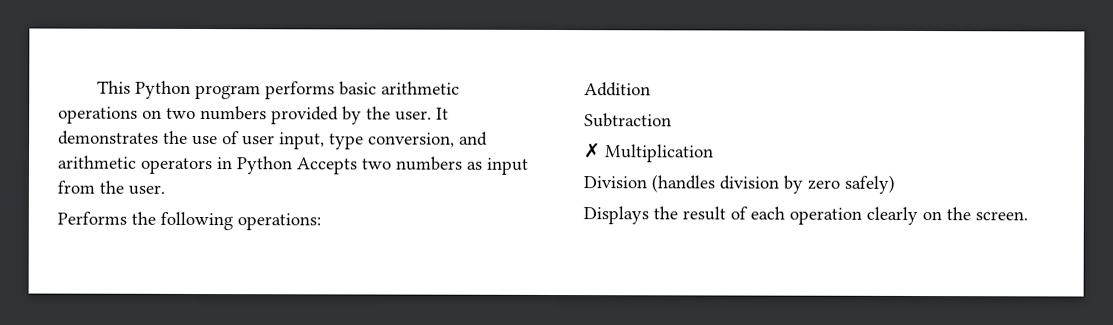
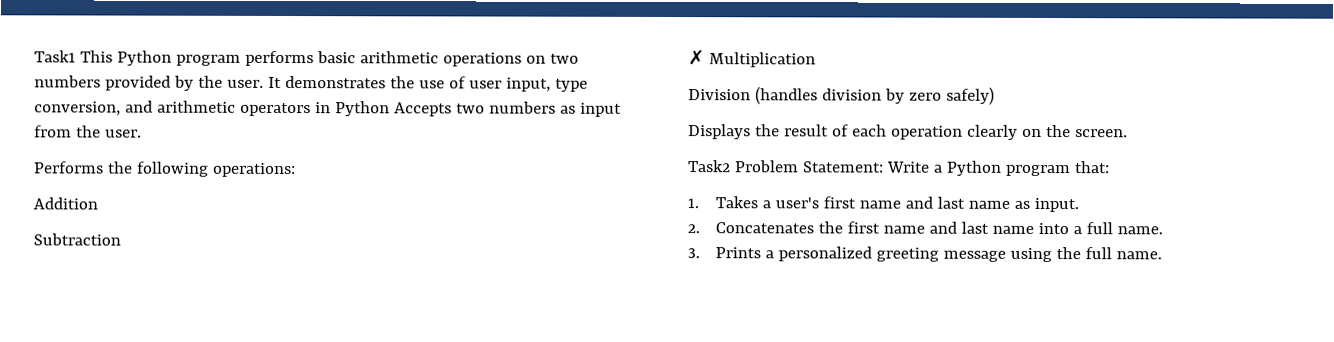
(97, 87) none -> [34,50,76,63] Task1
(1028, 216) none -> [687,160,1110,177] [687,196,1079,213] [687,221,1163,235] [687,246,1162,263] // Task2 Problem Statement: Write a Python program that: // 1. Takes a user's first name and last name as input. // 2. Concatenates the first name and last name into a full name. // 3. Prints a personalized greeting message using the full name.

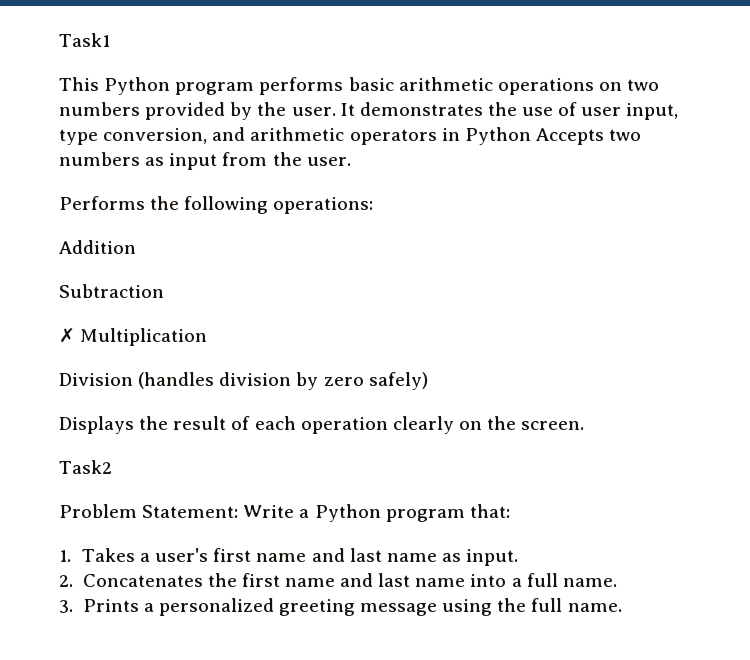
(76, 56) none -> (110, 40) //
(731, 166) none -> (112, 467) //

